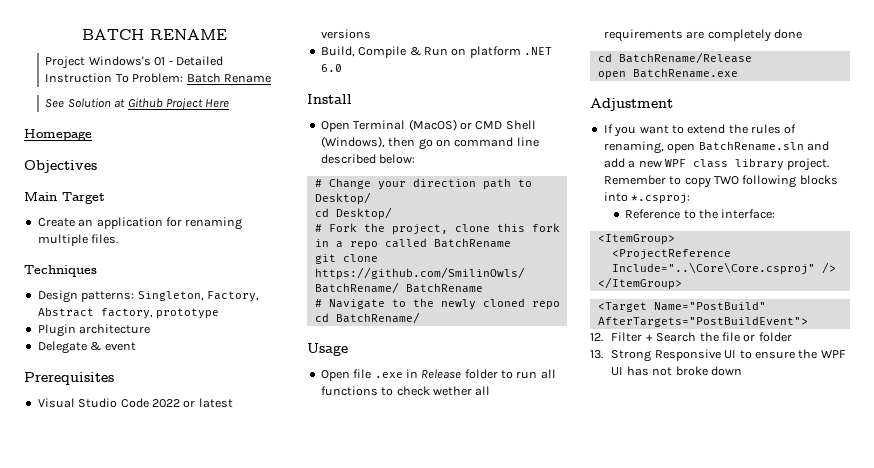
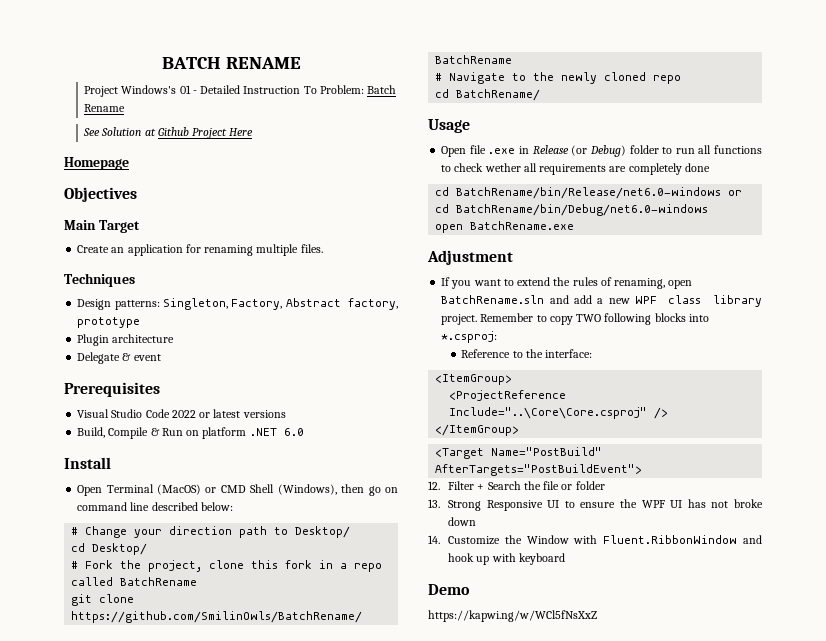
(462, 374) none -> [571,145,626,157] (or Debug)
[618,52,752,64] BatchRename/Release -> [456,187,743,199] [435,204,709,216] BatchRename/bin/Release/net6.0-windows or cd BatchRename/bin/Debug/net6.0-windows
(742, 371) none -> [428,535,762,545] [448,553,565,565] [428,584,470,595] [428,610,597,622] // 14. Customize the Window with Fluent.RibbonWindow and hook up with keyboard // Demo // https://kapwi.ng/w/WCl5fNsXxZ

